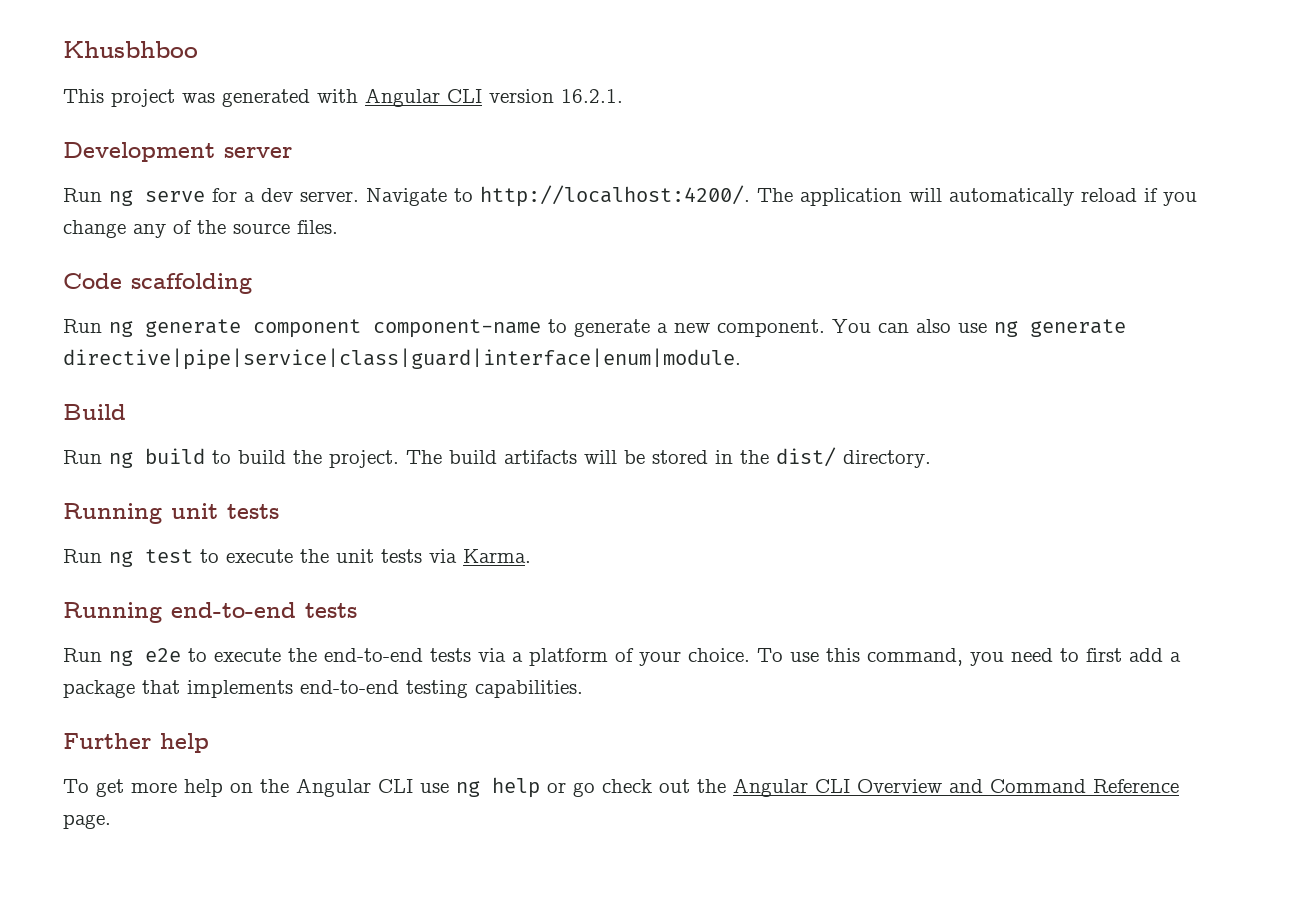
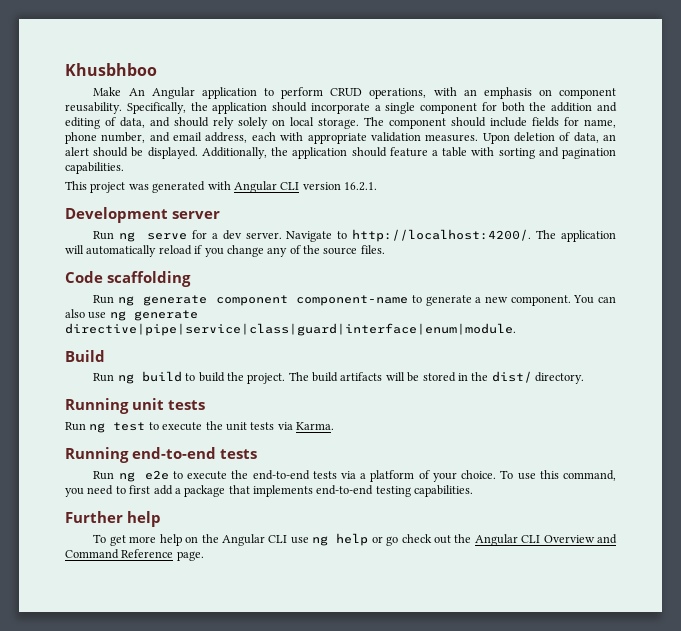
(198, 49) none -> [93,87,616,99] [65,102,617,114] [65,117,616,129] [65,132,616,144] [65,147,617,159] [65,162,124,174] // Make An Angular application to perform CRUD operations, with an emphasis on component reusability. Specifically, the application should incorporate a single component for both the addition and editing of data, and should rely solely on local storage. The component should include fields for name, phone number, and email address, each with appropriate validation measures. Upon deletion of data, an alert should be displayed. Additionally, the application should feature a table with sorting and pagination capabilities.

